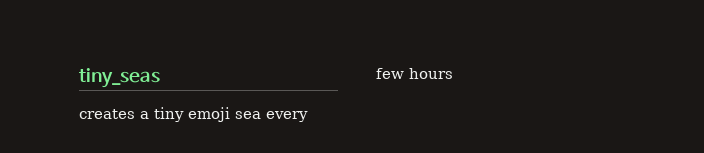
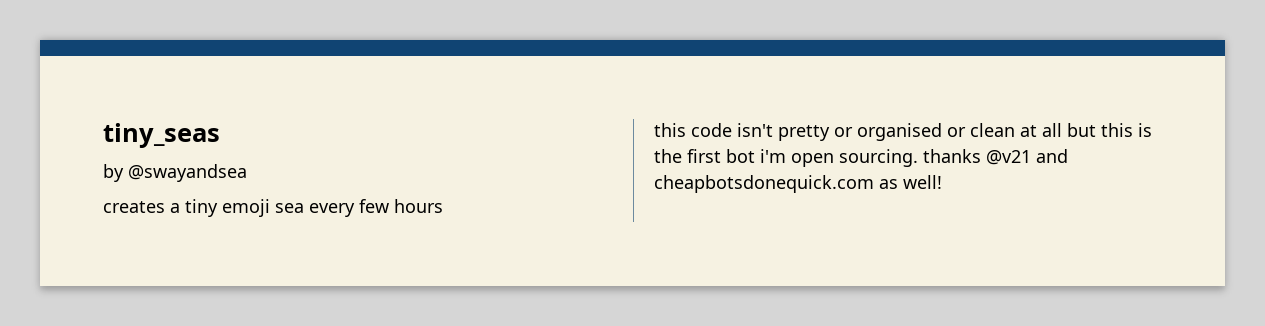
(160, 78) none -> [103,164,247,182] // by @swayandsea
(453, 73) none -> [654,123,1152,141] [654,149,1068,167] [654,175,942,193] // this code isn't pretty or organised or clean at all but this is the first bot i'm open sourcing. thanks @v21 and cheapbotsdonequick.com as well!

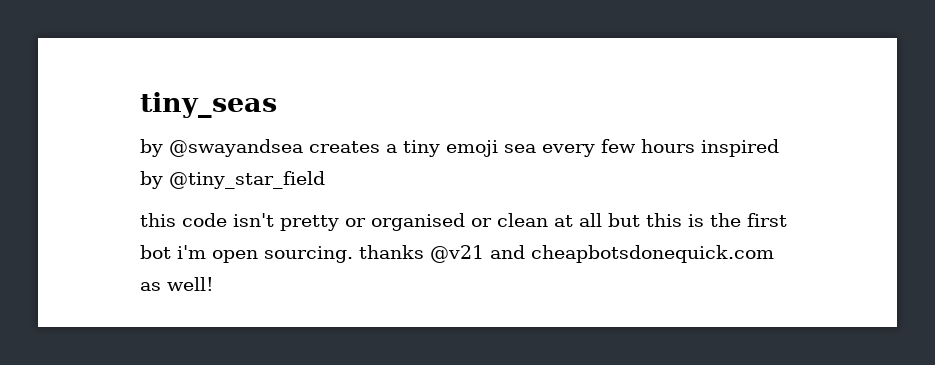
(247, 173) // -> (303, 148) none
(443, 206) none -> [701,139,779,157] [140,171,325,189] inspired by @tiny_star_field

